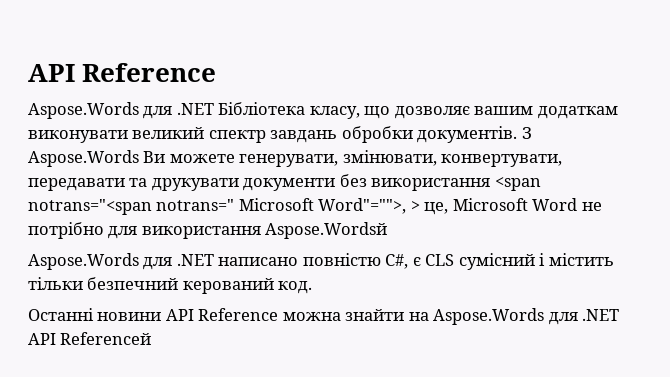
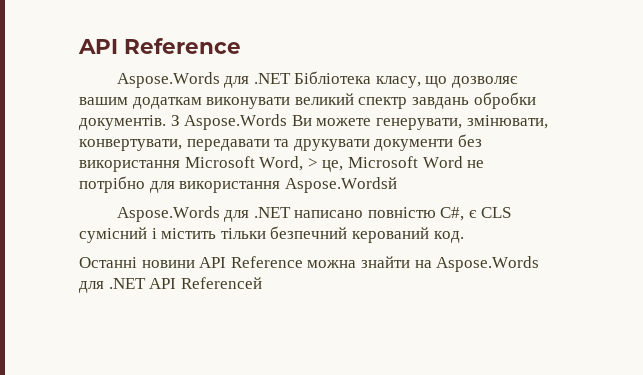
[494,177,541,191] [28,198,407,215] <span notrans="<span notrans=" Microsoft Word"="">, -> [184,156,304,171] Microsoft Word,

